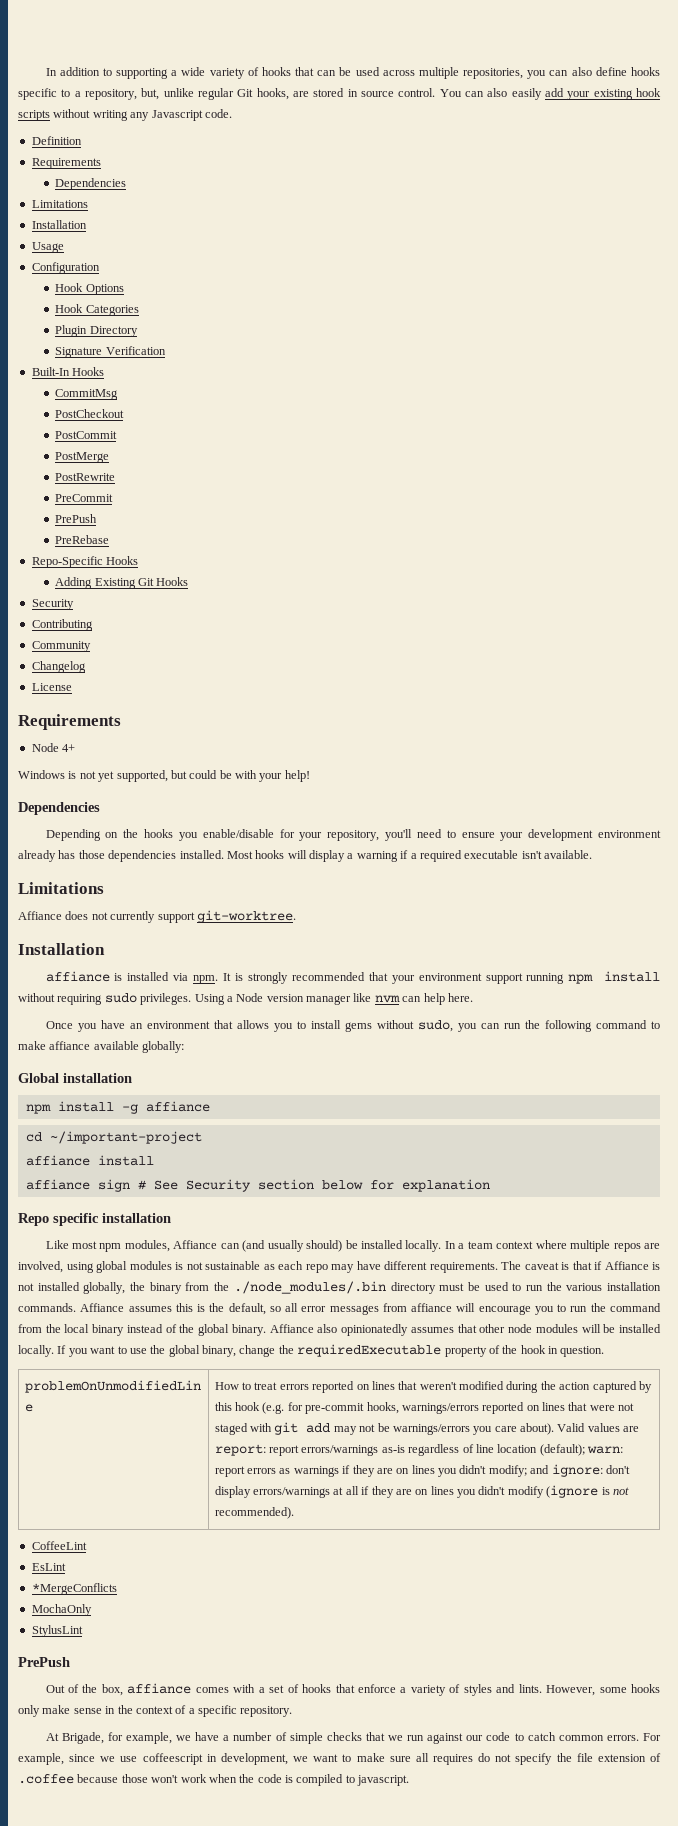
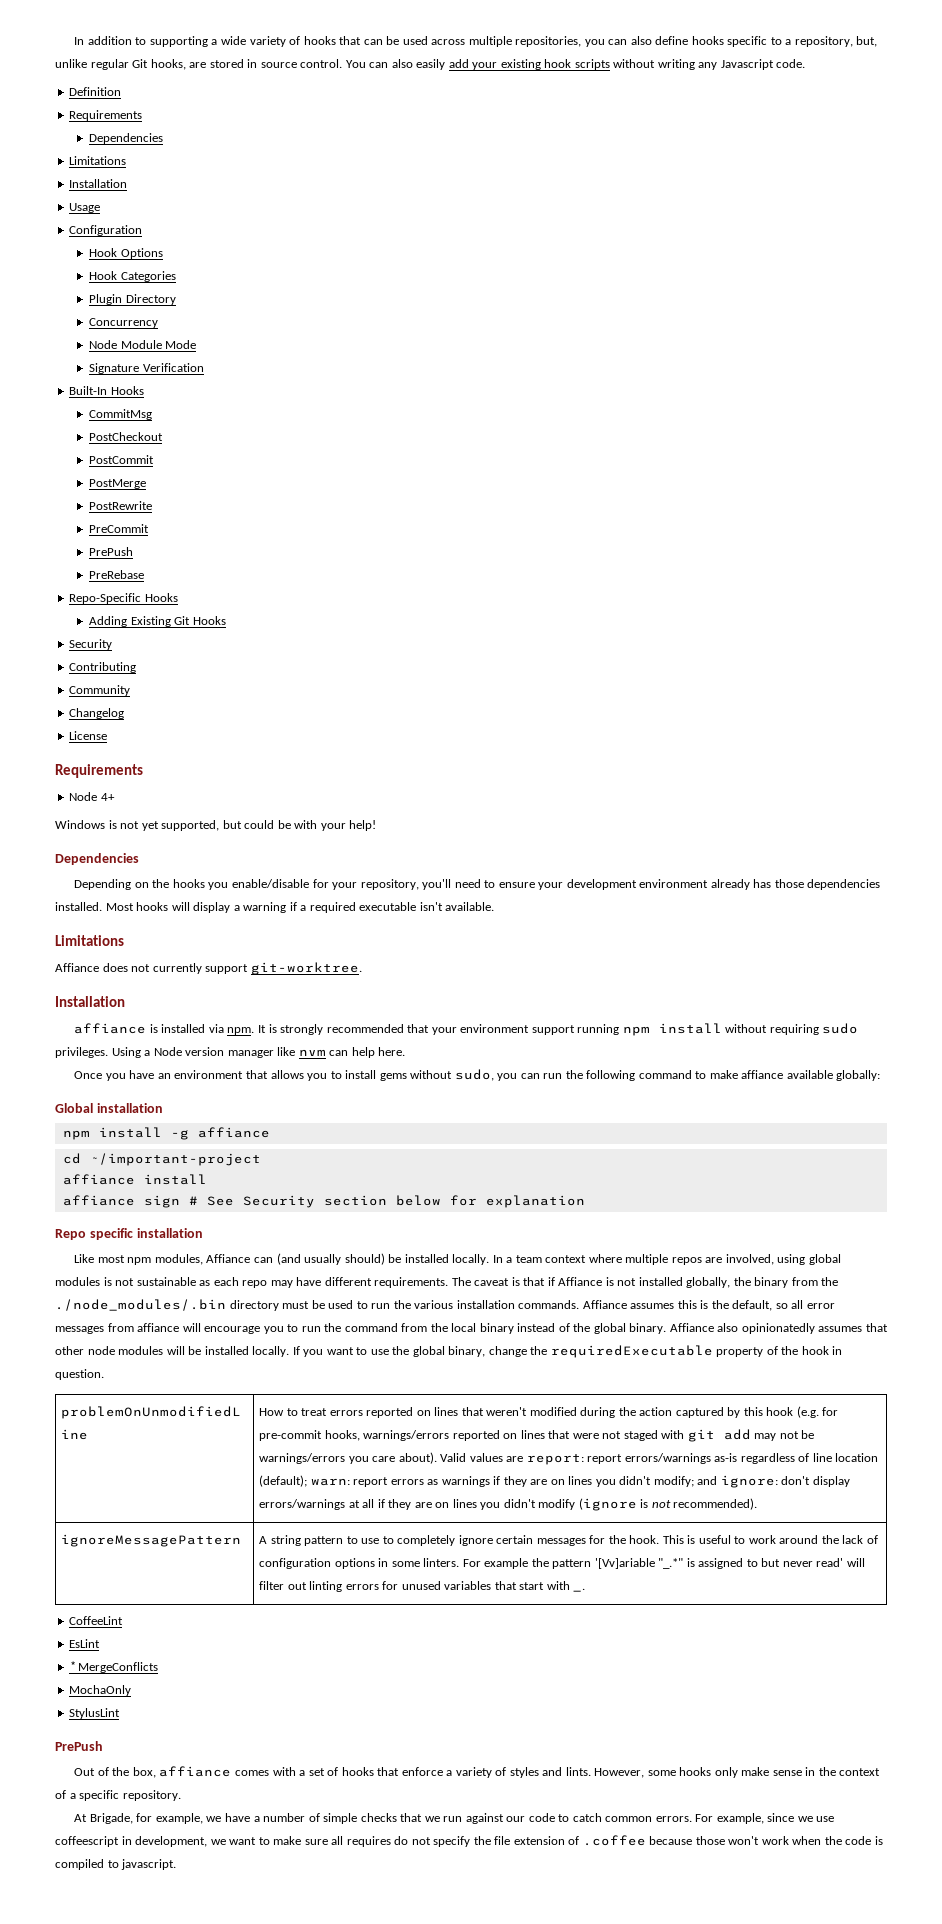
(138, 331) none -> [89,318,159,328] [89,340,197,349] // Concurrency // Node Module Mode
(294, 1513) none -> [61,1534,242,1547] [259,1535,878,1546] [259,1558,865,1569] [259,1581,586,1592] // ignoreMessagePattern | A string pattern to use to completely ignore certain messages for the hook. This is useful to work around the lack of configuration options in some linters. For example the pattern '[Vv]ariable "_.*" is assigned to but never read' will filter out linting errors for unused variables that start with _.

